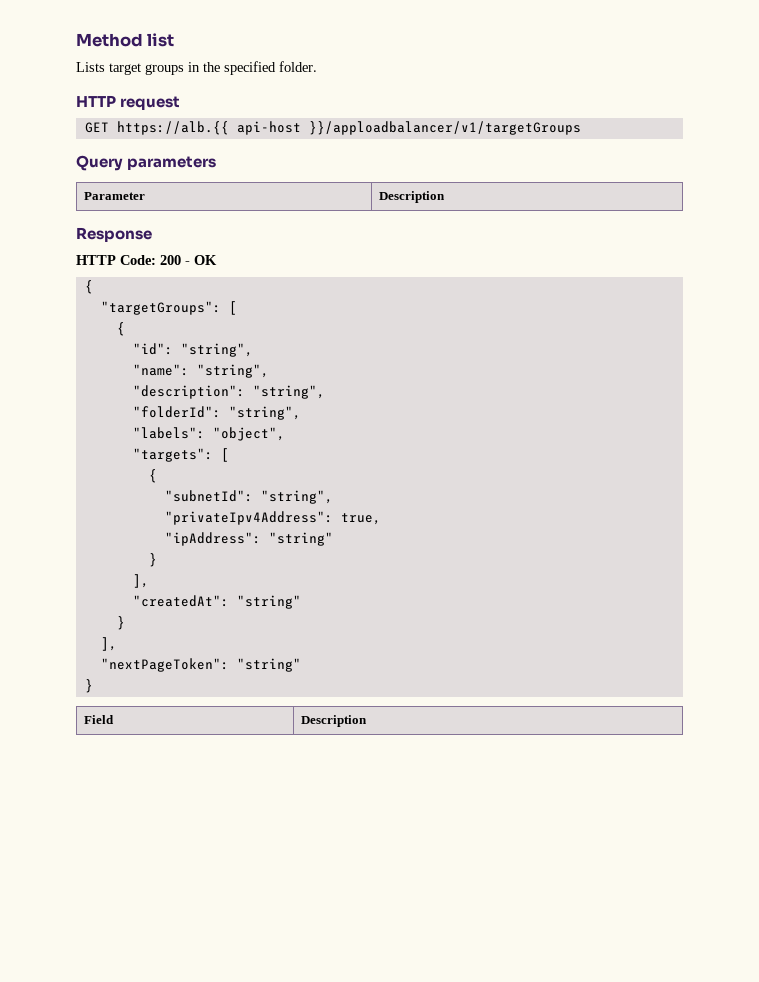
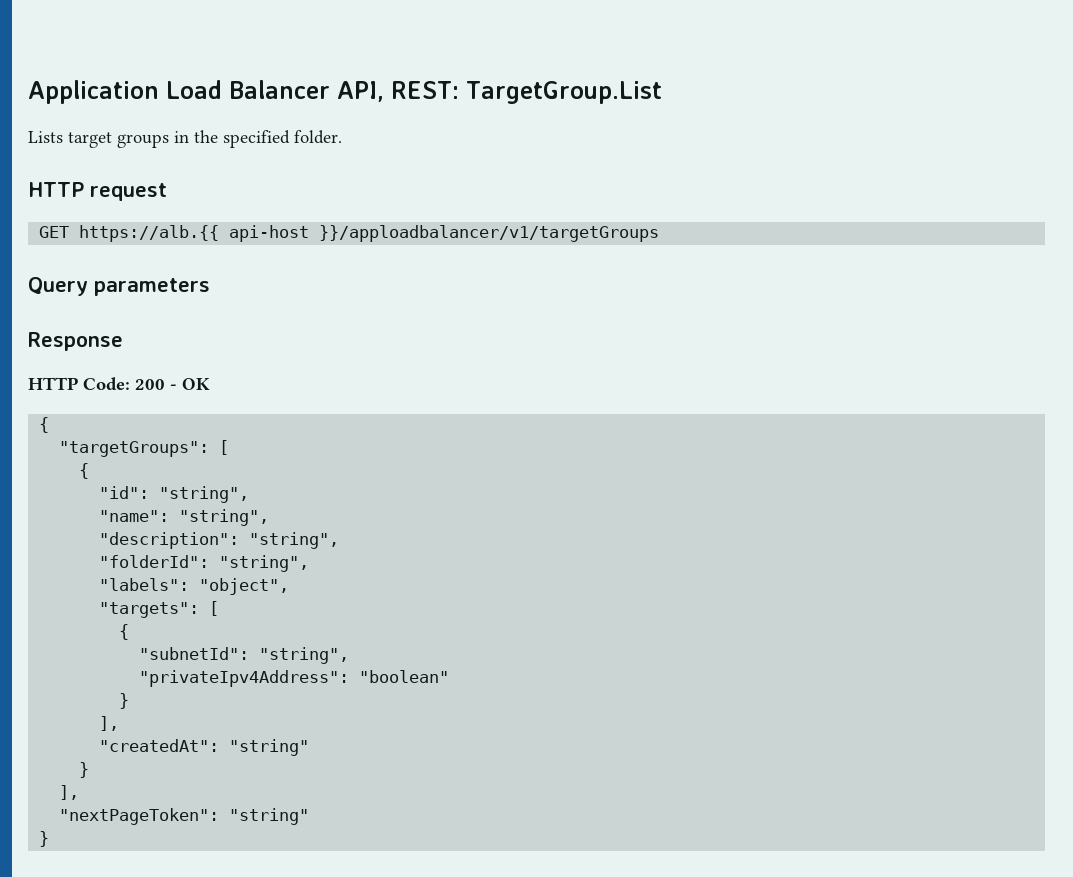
[76,33,175,47] Method list -> [28,80,662,104] Application Load Balancer API, REST: TargetGroup.List
[84,192,146,200] [379,191,446,203] // Parameter | Description -> (210, 287) none
[340,513,381,525] [164,532,333,546] true, // "ipAddress": "string" -> [359,670,450,683] "boolean"
[84,715,115,724] [301,715,368,727] // Field | Description -> (50, 839) none

